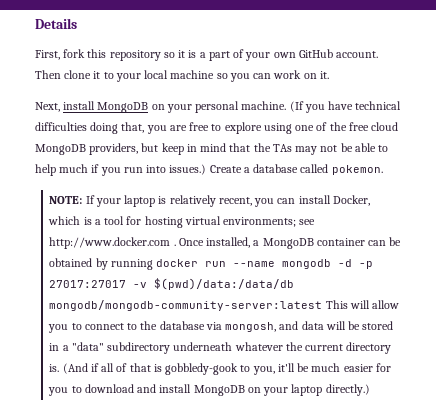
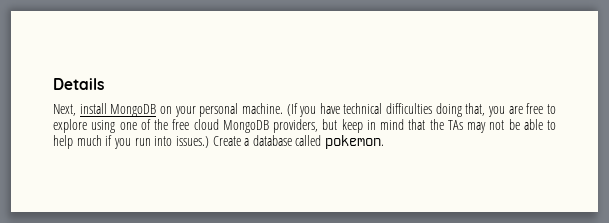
[35,49,379,61] [35,70,329,82] // First, fork this repository so it is a part of your own GitHub account. Then clone it to your local machine so you can work on it. -> (104, 84) none
[49,195,370,207] [48,216,316,228] [49,237,402,249] [49,258,374,270] [49,278,295,290] [49,300,400,311] [48,321,394,333] [49,342,392,354] [49,363,391,375] [48,384,370,396] // NOTE: If your laptop is relatively recent, you can install Docker, which is a tool for hosting virtual environments; see http://www.docker.com . Once installed, a MongoDB container can be obtained by running docker run --name mongodb -d -p 27017:27017 -v $(pwd)/data:/data/db mongodb/mongodb-community-server:latest This will allow you to connect to the database via mongosh, and data will be stored in a "data" subdirectory underneath whatever the current directory is. (And if all of that is gobbledy-gook to you, it'll be much easier for you to download and install MongoDB on your laptop directly.) -> (385, 142) none

